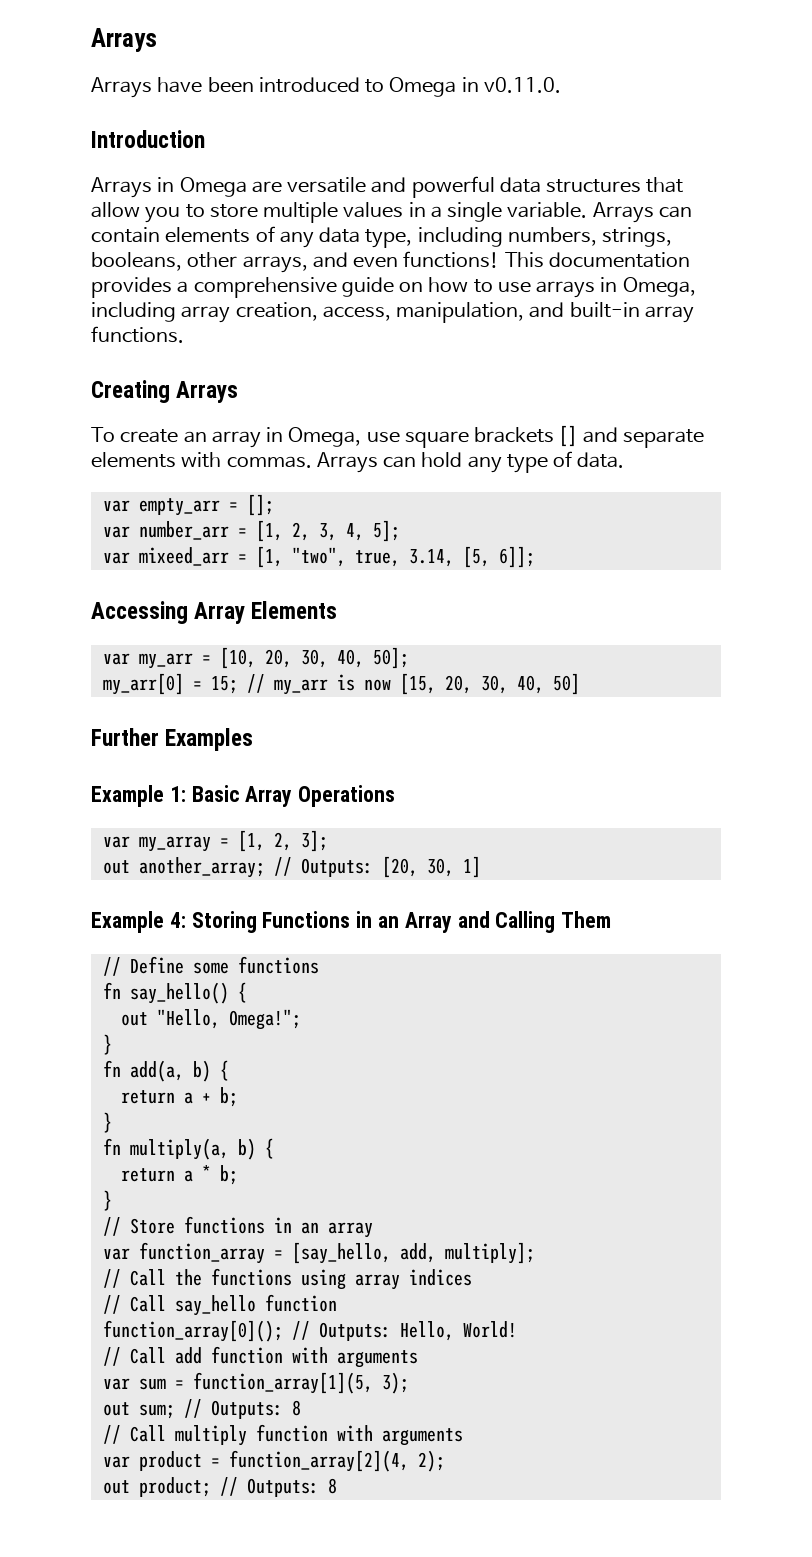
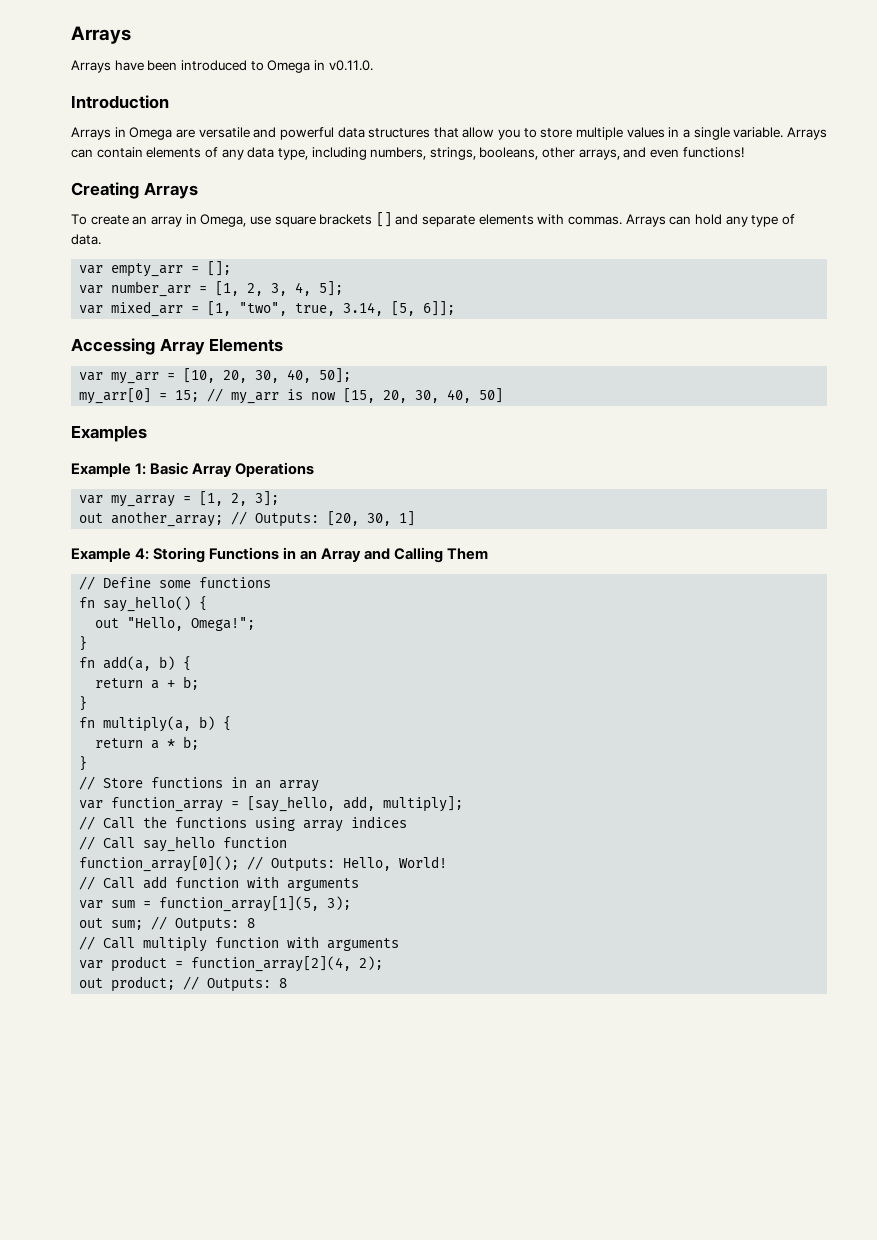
[504,252,690,268] [91,277,696,298] [91,302,694,323] [91,326,184,343] This documentation provides a comprehensive guide on how to use arrays in Omega, including array creation, access, manipulation, and built-in array functions. -> (744, 152) none
[138,547,229,566] mixeed_arr -> [111,301,184,317] mixed_arr
[91,728,159,746] Further -> (504, 395) none

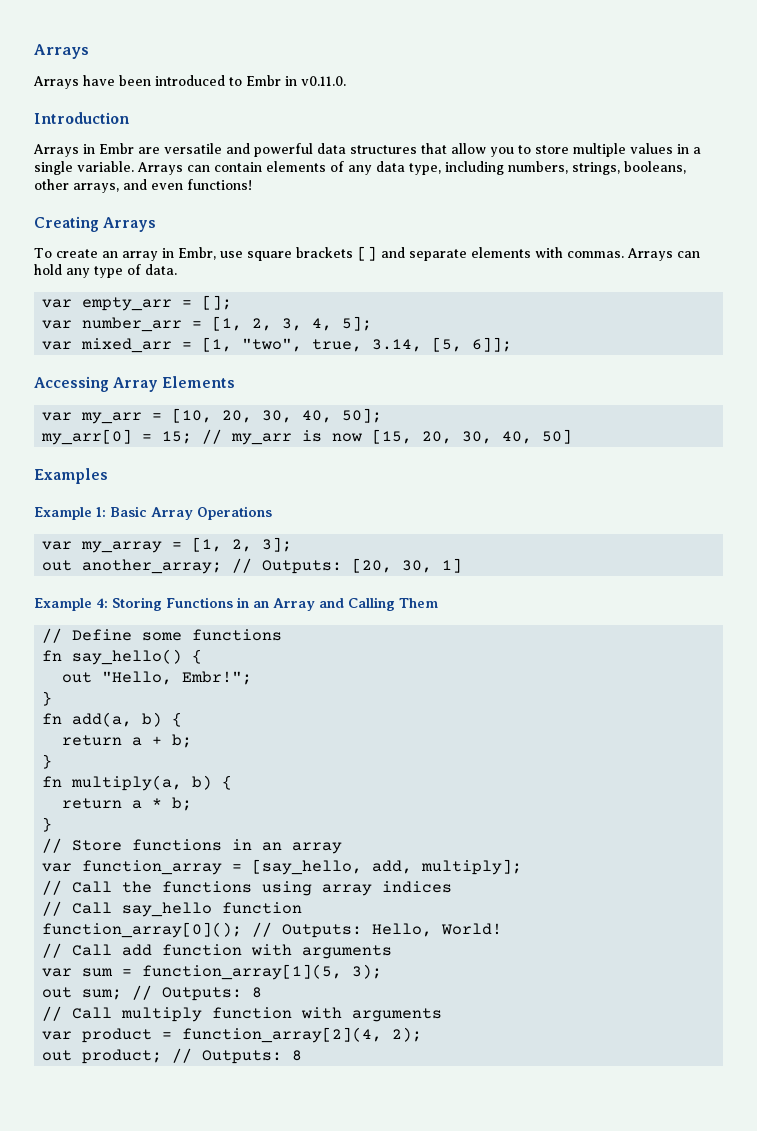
[267,60,311,73] Omega -> [246,75,281,86] Embr
[129,127,173,140] Omega -> [99,143,134,154] Embr
[200,214,247,227] Omega, -> [177,247,216,260] Embr,
[191,617,256,631] Omega!"; -> [182,671,253,685] Embr!";

